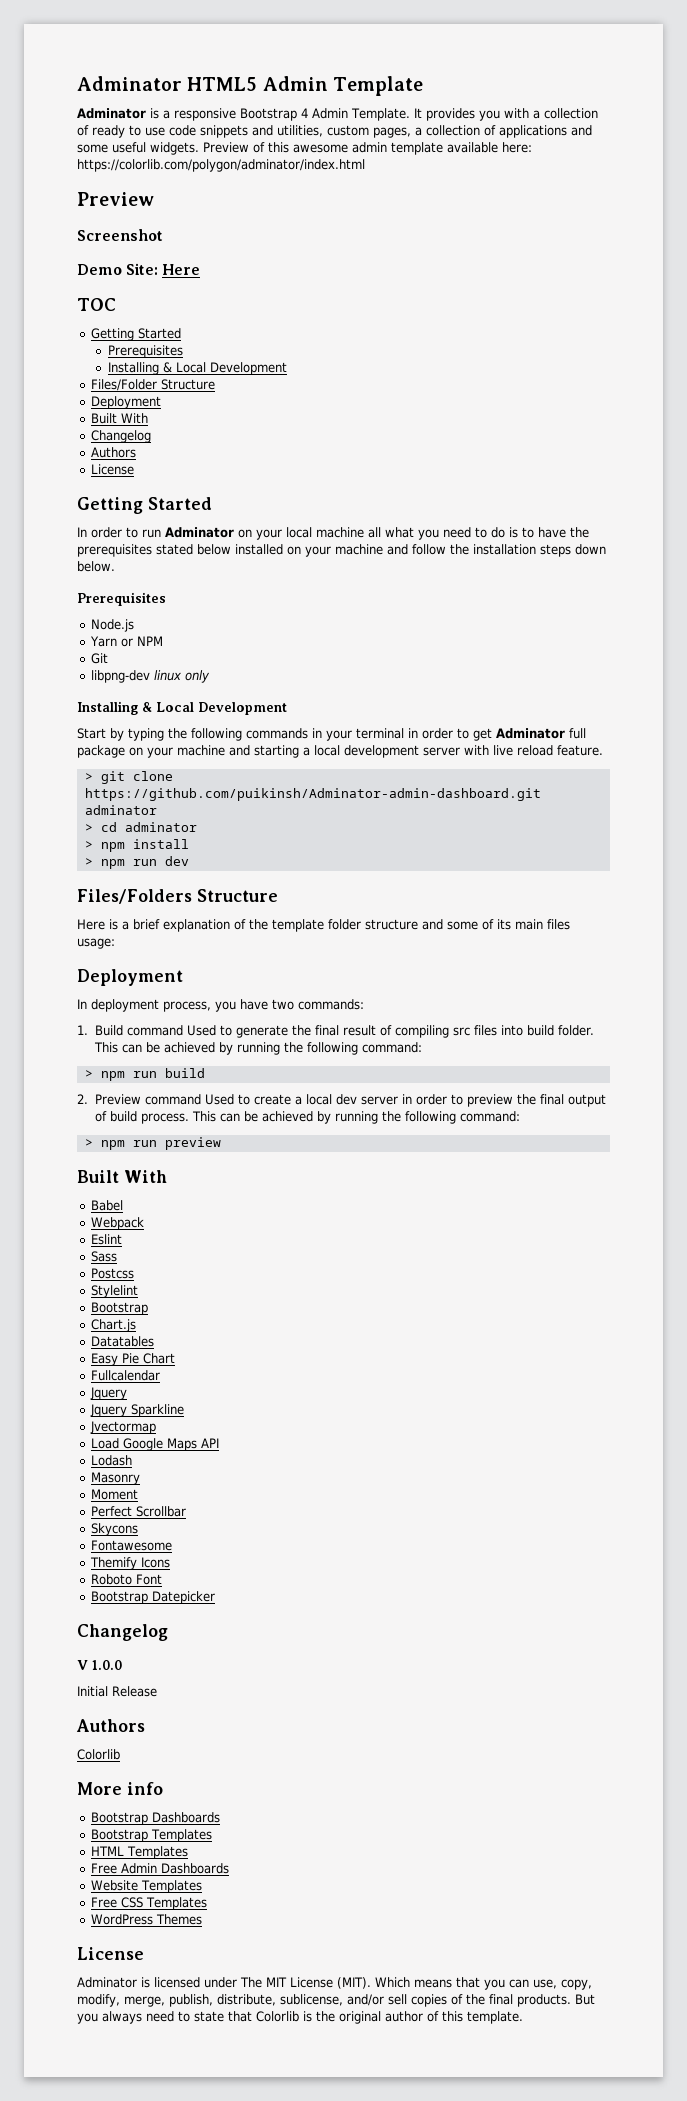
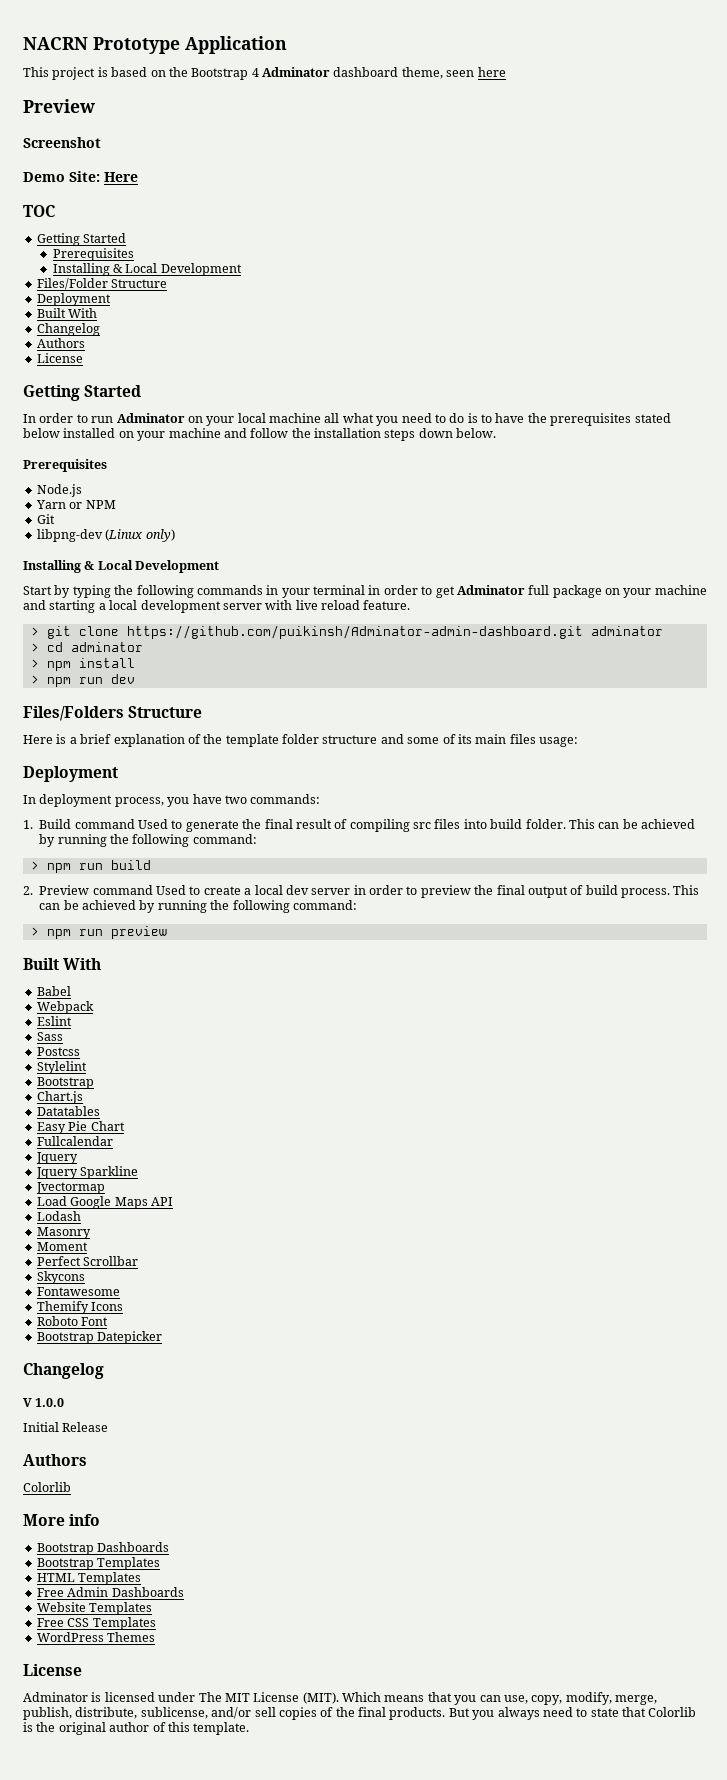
[77,76,423,96] [77,108,598,121] [77,125,592,138] [77,142,532,155] [77,159,365,172] Adminator HTML5 Admin Template // Adminator is a responsive Bootstrap 4 Admin Template. It provides you with a collection of ready to use code snippets and utilities, custom pages, a collection of applications and some useful widgets. Preview of this awesome admin template available here: https://colorlib.com/polygon/adminator/index.html -> [23,36,287,54] [23,67,506,80] NACRN Prototype Application // This project is based on the Bootstrap 4 Adminator dashboard theme, seen here
[154,670,211,683] linux only -> [105,529,175,542] (Linux only)

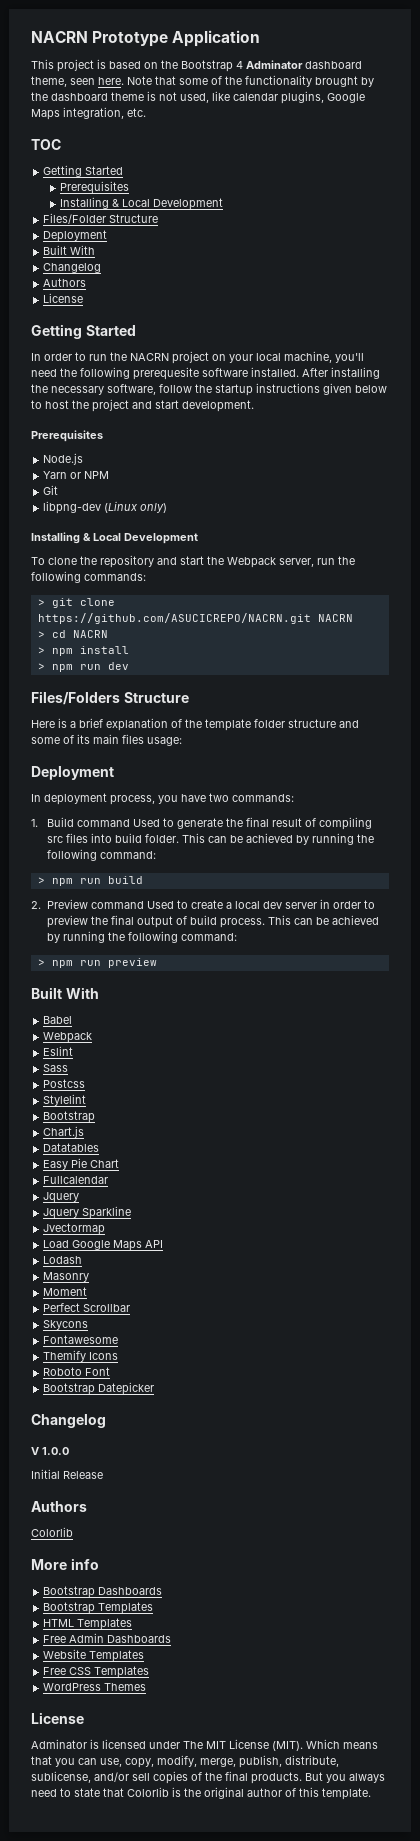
[477,67,506,77] [23,99,95,113] [23,137,101,148] [23,171,138,182] here // Preview // Screenshot // Demo Site: Here -> [98,75,374,87] [31,91,365,104] [31,107,146,120] here. Note that some of the functionality brought by the dashboard theme is not used, like calendar plugins, Google Maps integration, etc.
[116,413,671,426] [23,428,497,441] Adminator on your local machine all what you need to do is to have the prerequisites stated below installed on your machine and follow the installation steps down below. -> [110,351,364,364] [31,367,380,380] [31,383,387,396] [31,399,254,412] the NACRN project on your local machine, you'll need the following prerequesite software installed. After installing the necessary software, follow the startup instructions given below to host the project and start development.
[23,585,707,598] [23,600,411,613] Start by typing the following commands in your terminal in order to get Adminator full package on your machine and starting a local development server with live reload feature. -> [31,555,355,568] [31,571,146,583] To clone the repository and start the Webpack server, run the following commands:
[126,625,663,639] https://github.com/puikinsh/Adminator-admin-dashboard.git adminator -> [37,613,353,624] https://github.com/ASUCICREPO/NACRN.git NACRN
[70,642,143,652] adminator -> [72,630,108,638] NACRN

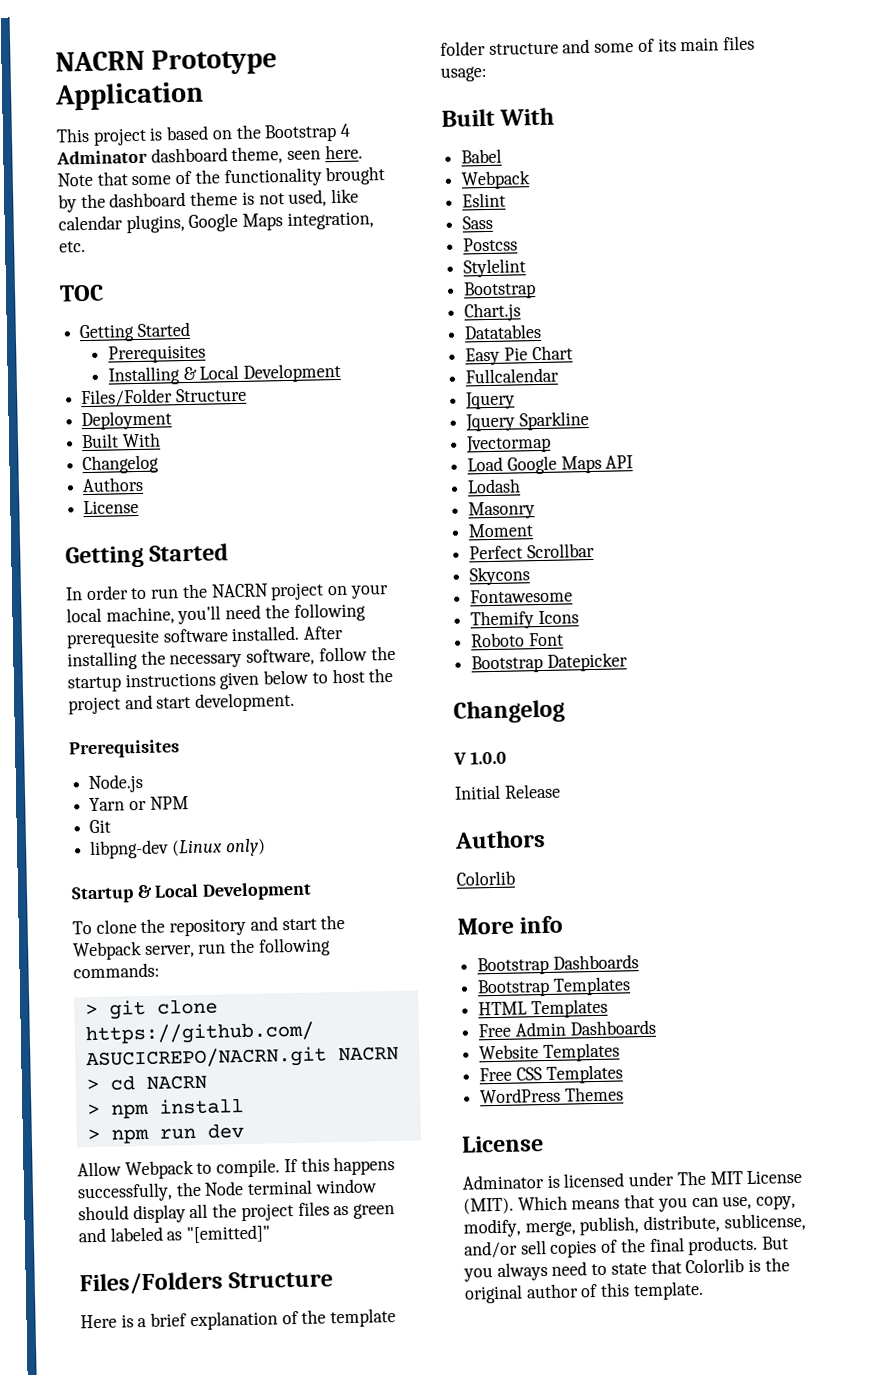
[31,532,80,544] Installing -> [71,886,134,904] Startup
(129, 666) none -> [77,1156,396,1180] [77,1178,378,1203] [78,1201,396,1224] [78,1224,271,1244] // Allow Webpack to compile. If this happens successfully, the Node terminal window should display all the project files as green and labeled as "[emitted]"
[31,766,114,780] [31,793,294,805] [31,817,373,830] [47,833,375,845] [47,849,157,861] [37,876,143,886] [31,899,376,909] [47,915,380,928] [47,931,238,943] [37,958,157,968] // Deployment // In deployment process, you have two commands: // 1. Build command Used to generate the final result of compiling src files into build folder. This can be achieved by running the following command: // > npm run build // 2. Preview command Used to create a local dev server in order to preview the final output of build process. This can be achieved by running the following command: // > npm run preview -> (487, 73) none

